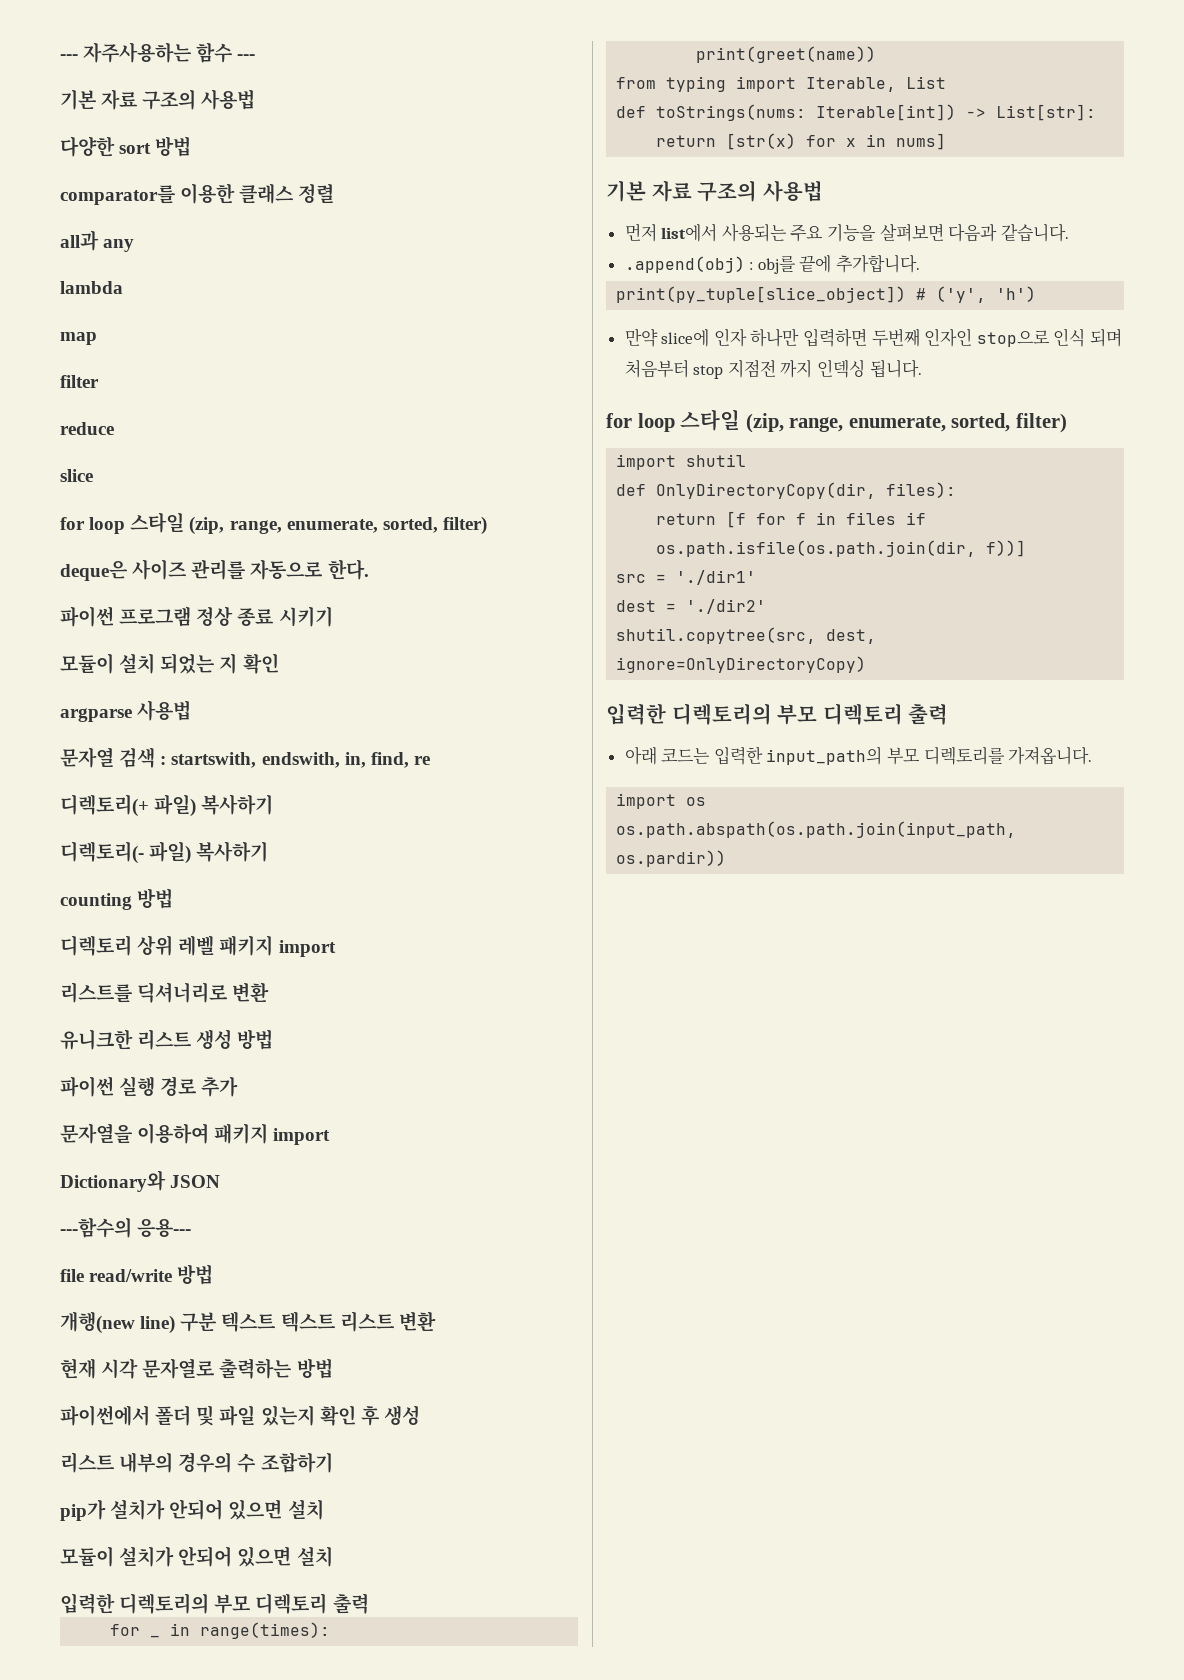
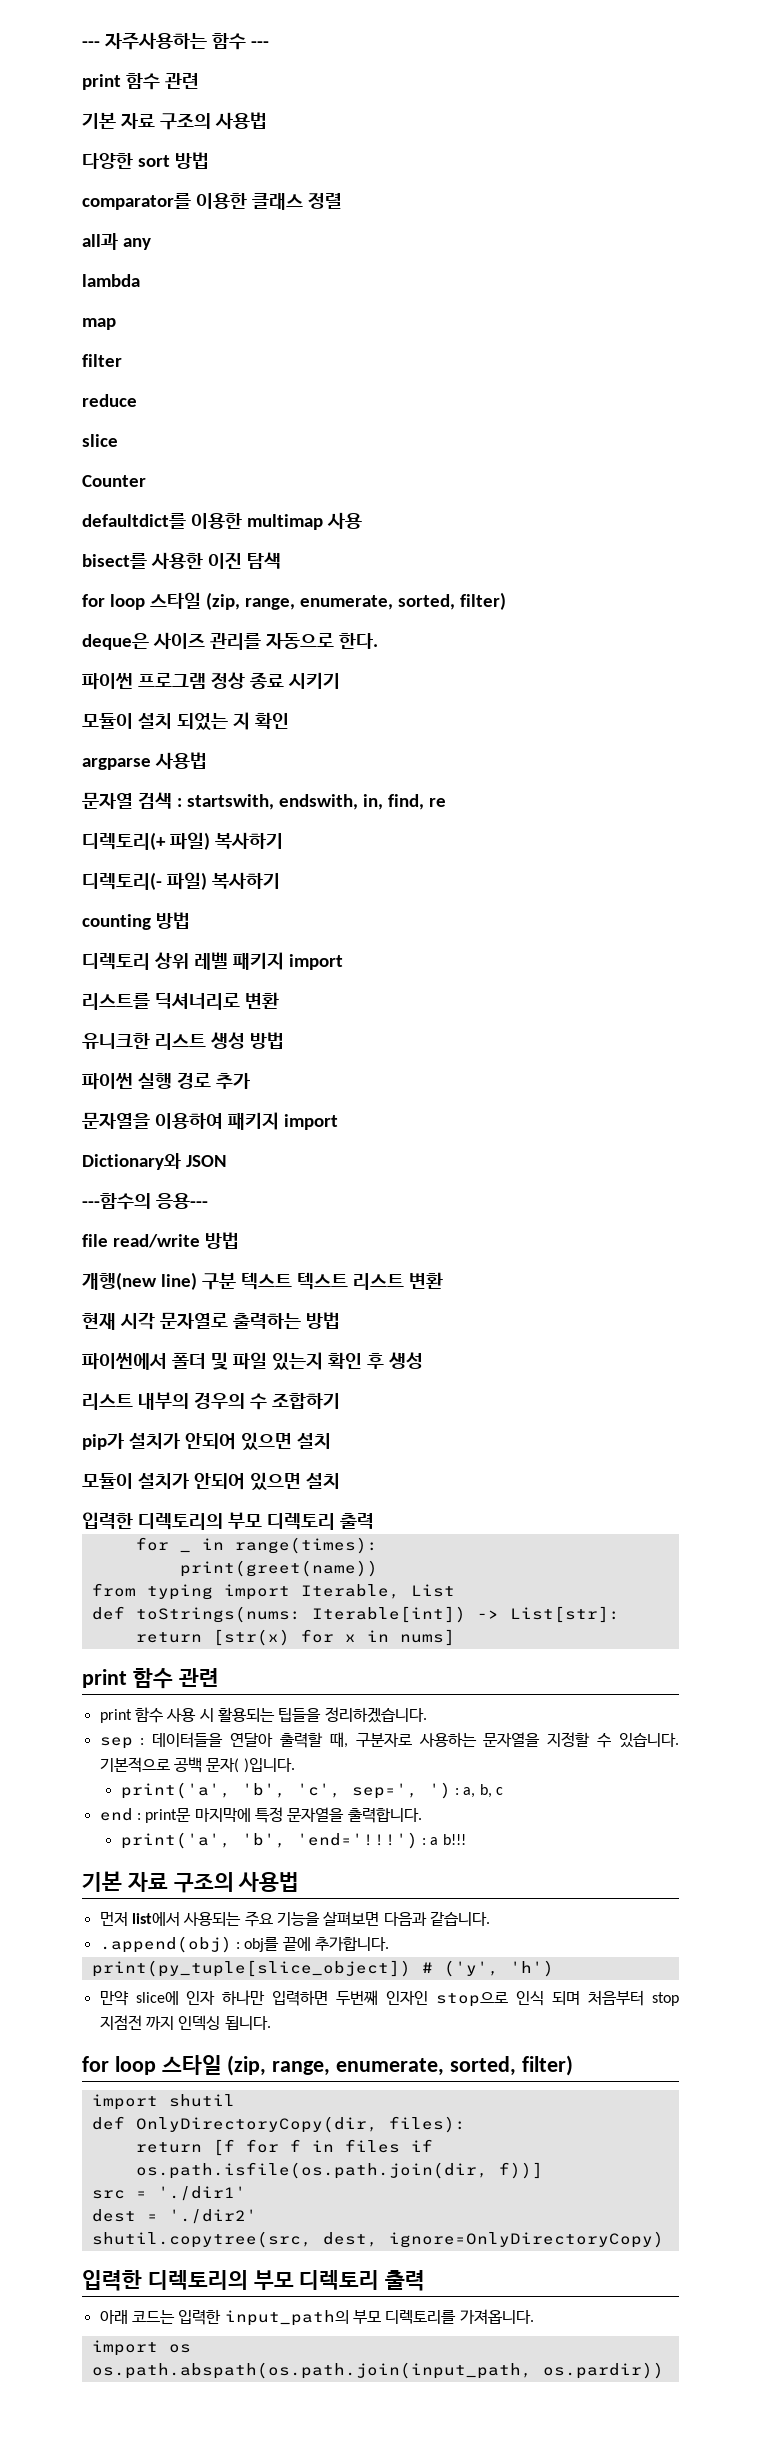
(256, 57) none -> [82,73,199,90] // print 함수 관련
(93, 475) none -> [82,475,146,487] [82,512,362,530] [82,552,281,569] // Counter // defaultdict를 이용한 multimap 사용 // bisect를 사용한 이진 탐색
(947, 141) none -> [82,1668,219,1689] [99,1707,427,1723] [99,1732,680,1749] [99,1757,295,1773] [120,1782,504,1799] [99,1807,422,1823] [120,1832,466,1849] // print 함수 관련 // print 함수 사용 시 활용되는 팁들을 정리하겠습니다. // sep : 데이터들을 연달아 출력할 때, 구분자로 사용하는 문자열을 지정할 수 있습니다. 기본적으로 공백 문자( )입니다. // print('a', 'b', 'c', sep=', ') : a, b, c // end : print문 마지막에 특정 문자열을 출력합니다. // print('a', 'b', 'end='!!!') : a b!!!

